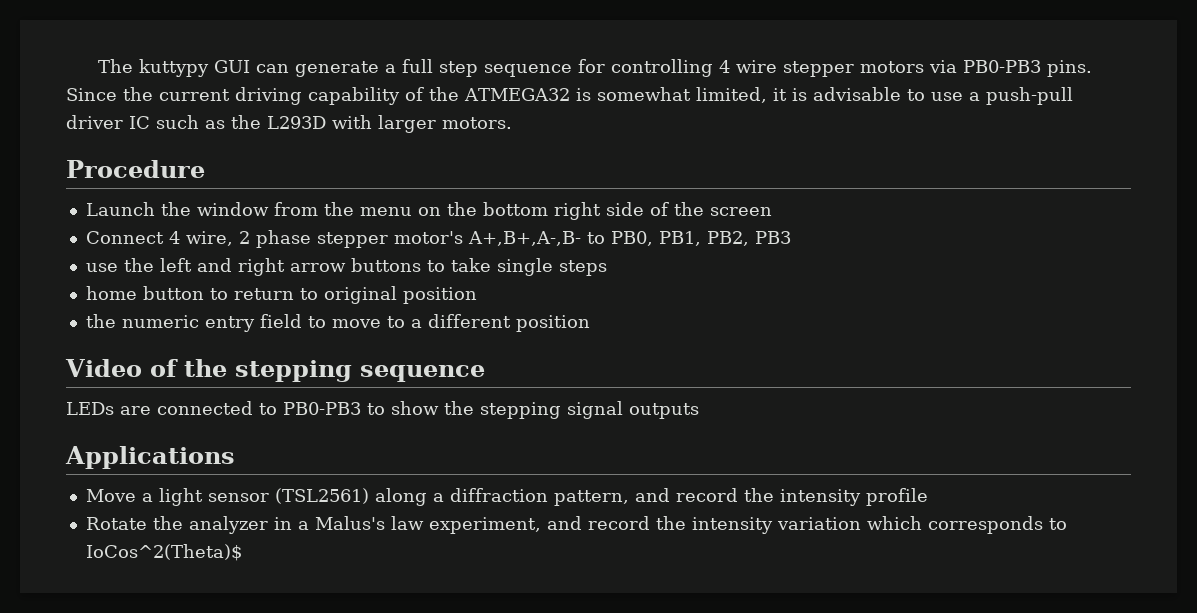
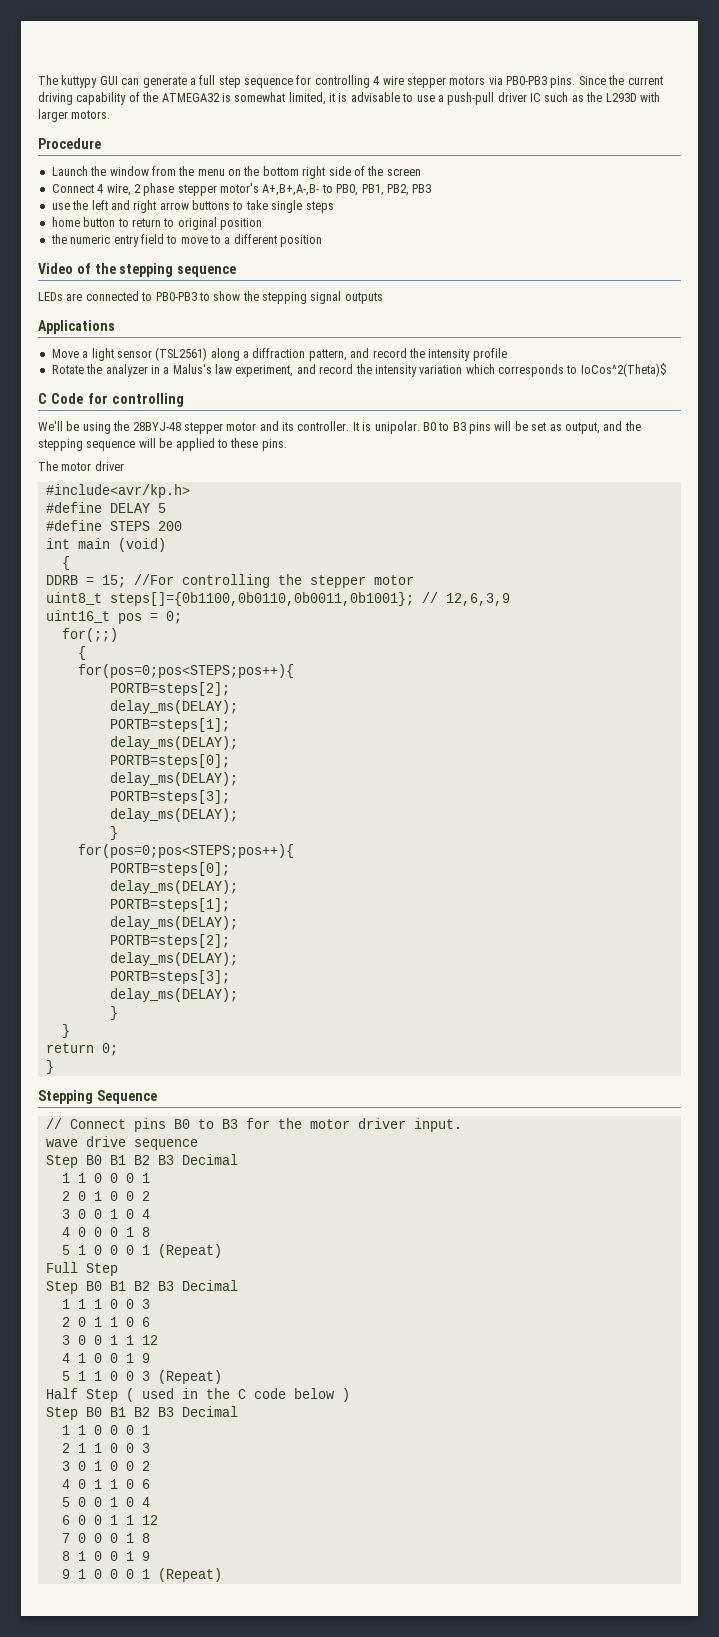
(242, 552) none -> [38,393,184,407] [38,421,641,434] [38,438,287,451] [38,461,124,471] [45,484,190,498] [45,502,166,513] [45,520,182,531] [45,538,166,552] [61,556,70,570] [45,574,414,588] [45,592,510,606] [45,610,182,624] [61,628,118,642] [77,646,86,660] [77,664,294,678] [109,682,230,696] [109,700,238,714] [109,718,230,732] [109,736,238,750] [109,754,230,768] [109,772,238,786] [109,790,230,804] [109,808,238,822] [109,826,118,840] [77,844,294,858] [109,862,230,876] [109,880,238,894] [109,898,230,912] [109,916,238,930] [109,934,230,948] [109,952,238,966] [109,970,230,984] [109,988,238,1002] [109,1006,118,1020] [61,1024,70,1038] [45,1043,118,1056] [45,1060,54,1074] [38,1090,157,1104] [45,1118,462,1132] [45,1136,198,1150] [45,1154,238,1168] [61,1173,150,1183] [61,1191,150,1201] [61,1209,150,1219] [61,1227,150,1237] [61,1244,222,1258] [45,1262,118,1276] [45,1280,238,1294] [61,1299,150,1309] [61,1317,150,1327] [61,1335,158,1345] [61,1353,150,1363] [61,1370,222,1384] [45,1388,350,1402] [45,1406,238,1420] [61,1425,150,1435] [61,1443,150,1453] [61,1461,150,1471] [61,1479,150,1489] [61,1497,150,1507] [61,1515,158,1525] [61,1533,150,1543] [61,1551,150,1561] [61,1568,222,1582] // C Code for controlling // We'll be using the 28BYJ-48 stepper motor and its controller. It is unipolar. B0 to B3 pins will be set as output, and the stepping sequence will be applied to these pins. // The motor driver // #include<avr/kp.h> // #define DELAY 5 // #define STEPS 200 // int main (void) // { // DDRB = 15; //For controlling the stepper motor // uint8_t steps[]={0b1100,0b0110,0b0011,0b1001}; // 12,6,3,9 // uint16_t pos = 0; // for(;;) // { // for(pos=0;pos<STEPS;pos++){ // PORTB=steps[2]; // delay_ms(DELAY); // PORTB=steps[1]; // delay_ms(DELAY); // PORTB=steps[0]; // delay_ms(DELAY); // PORTB=steps[3]; // delay_ms(DELAY); // } // for(pos=0;pos<STEPS;pos++){ // PORTB=steps[0]; // delay_ms(DELAY); // PORTB=steps[1]; // delay_ms(DELAY); // PORTB=steps[2]; // delay_ms(DELAY); // PORTB=steps[3]; // delay_ms(DELAY); // } // } // return 0; // } // Stepping Sequence // // Connect pins B0 to B3 for the motor driver input. // wave drive sequence // Step B0 B1 B2 B3 Decimal // 1 1 0 0 0 1 // 2 0 1 0 0 2 // 3 0 0 1 0 4 // 4 0 0 0 1 8 // 5 1 0 0 0 1 (Repeat) // Full Step // Step B0 B1 B2 B3 Decimal // 1 1 1 0 0 3 // 2 0 1 1 0 6 // 3 0 0 1 1 12 // 4 1 0 0 1 9 // 5 1 1 0 0 3 (Repeat) // Half Step ( used in the C code below ) // Step B0 B1 B2 B3 Decimal // 1 1 0 0 0 1 // 2 1 1 0 0 3 // 3 0 1 0 0 2 // 4 0 1 1 0 6 // 5 0 0 1 0 4 // 6 0 0 1 1 12 // 7 0 0 0 1 8 // 8 1 0 0 1 9 // 9 1 0 0 0 1 (Repeat)

